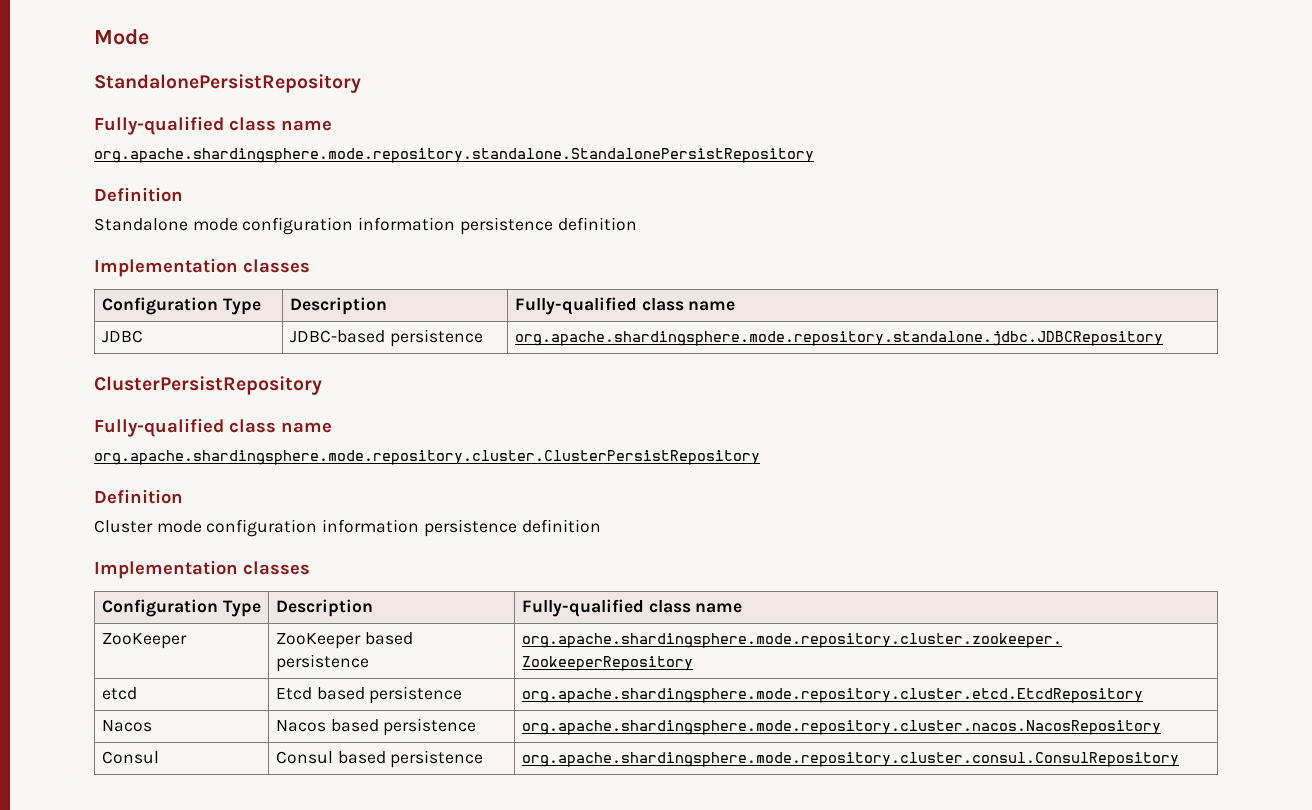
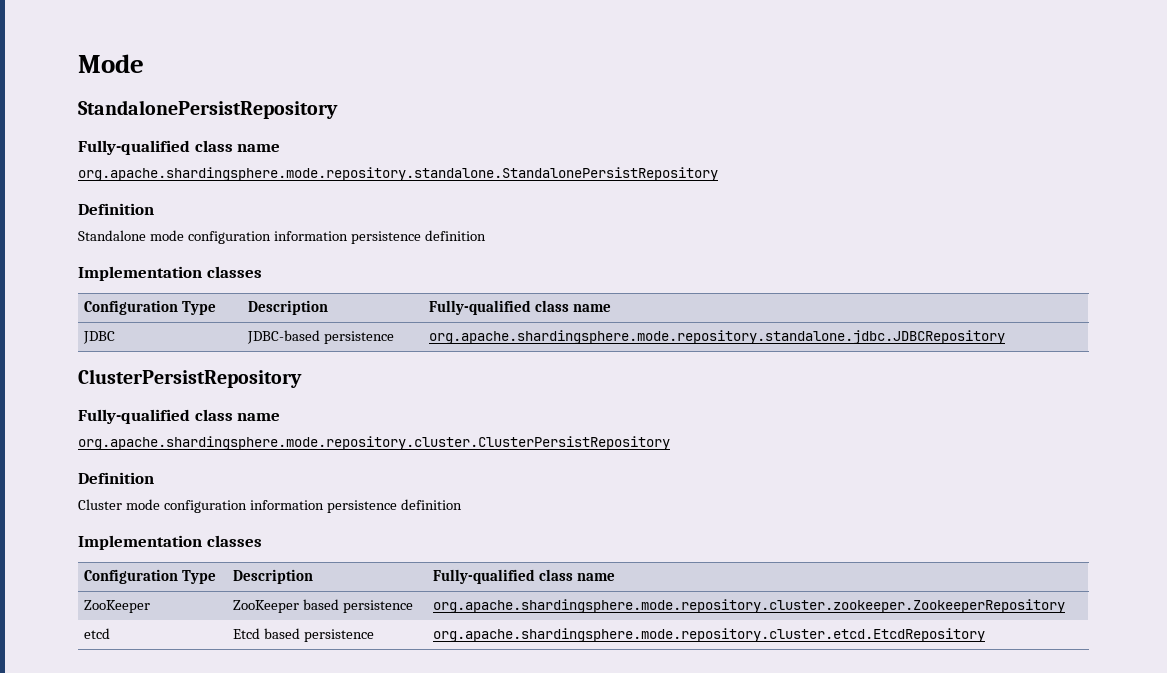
[101,720,152,732] [275,718,477,736] [521,720,1161,735] [101,751,159,764] [275,750,484,768] [521,752,1179,767] // Nacos | Nacos based persistence | org.apache.shardingsphere.mode.repository.cluster.nacos.NacosRepository // Consul | Consul based persistence | org.apache.shardingsphere.mode.repository.cluster.consul.ConsulRepository -> (986, 635) none

